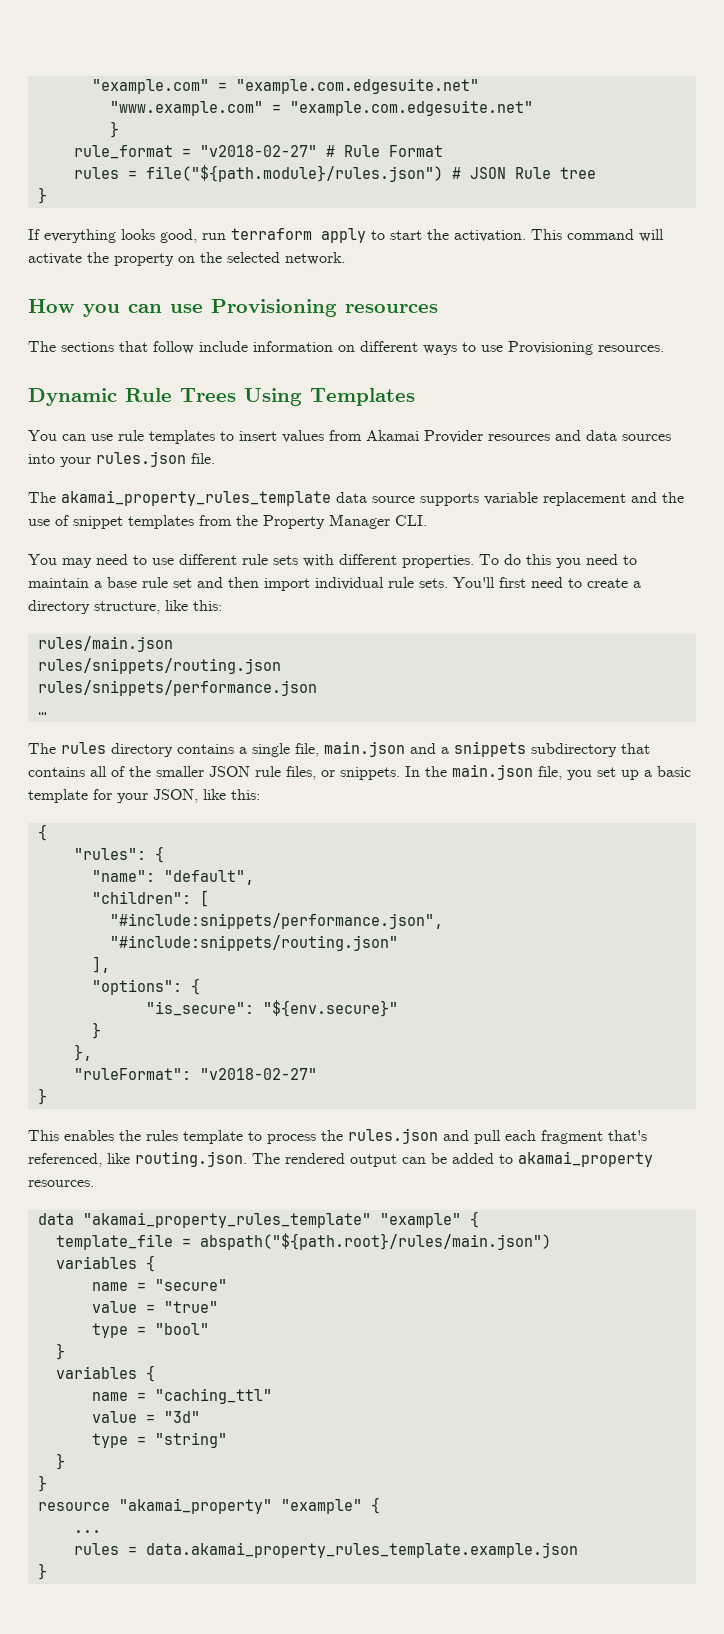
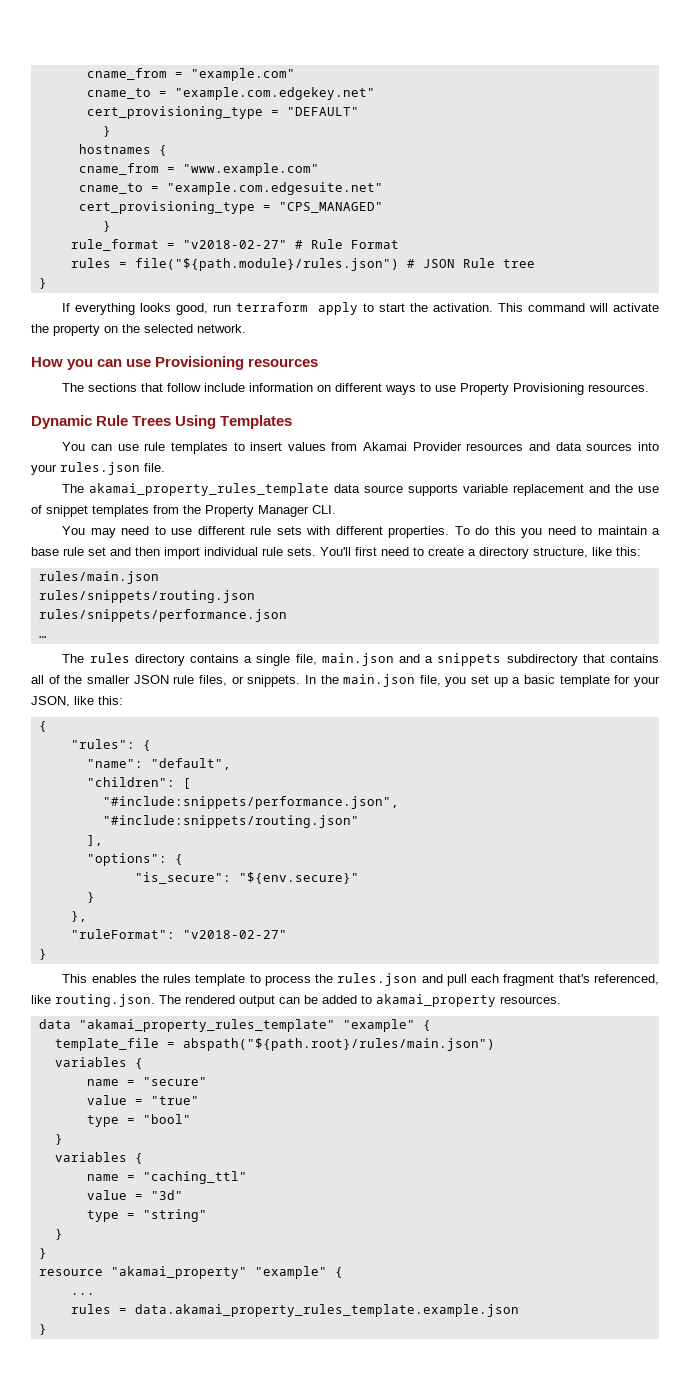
(91, 86) none -> [86,68,183,80] cname_from =
[217,78,479,94] [109,100,533,116] = "example.com.edgesuite.net" // "www.example.com" = "example.com.edgesuite.net" -> [86,87,375,100] [86,106,359,119] [102,126,111,137] [78,144,167,156] [78,163,319,176] [78,182,383,195] [78,201,383,214] // cname_to = "example.com.edgekey.net" // cert_provisioning_type = "DEFAULT" // } // hostnames { // cname_from = "www.example.com" // cname_to = "example.com.edgesuite.net" // cert_provisioning_type = "CPS_MANAGED"
(503, 348) none -> [460,383,510,395] Property

